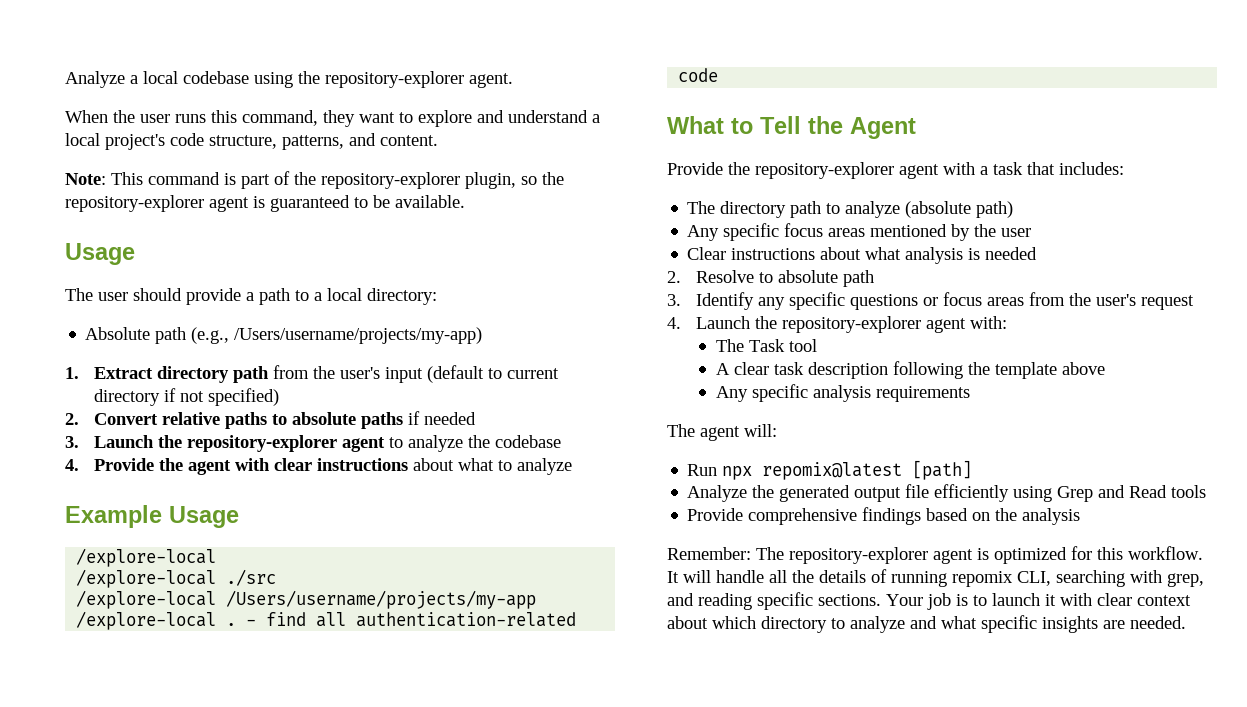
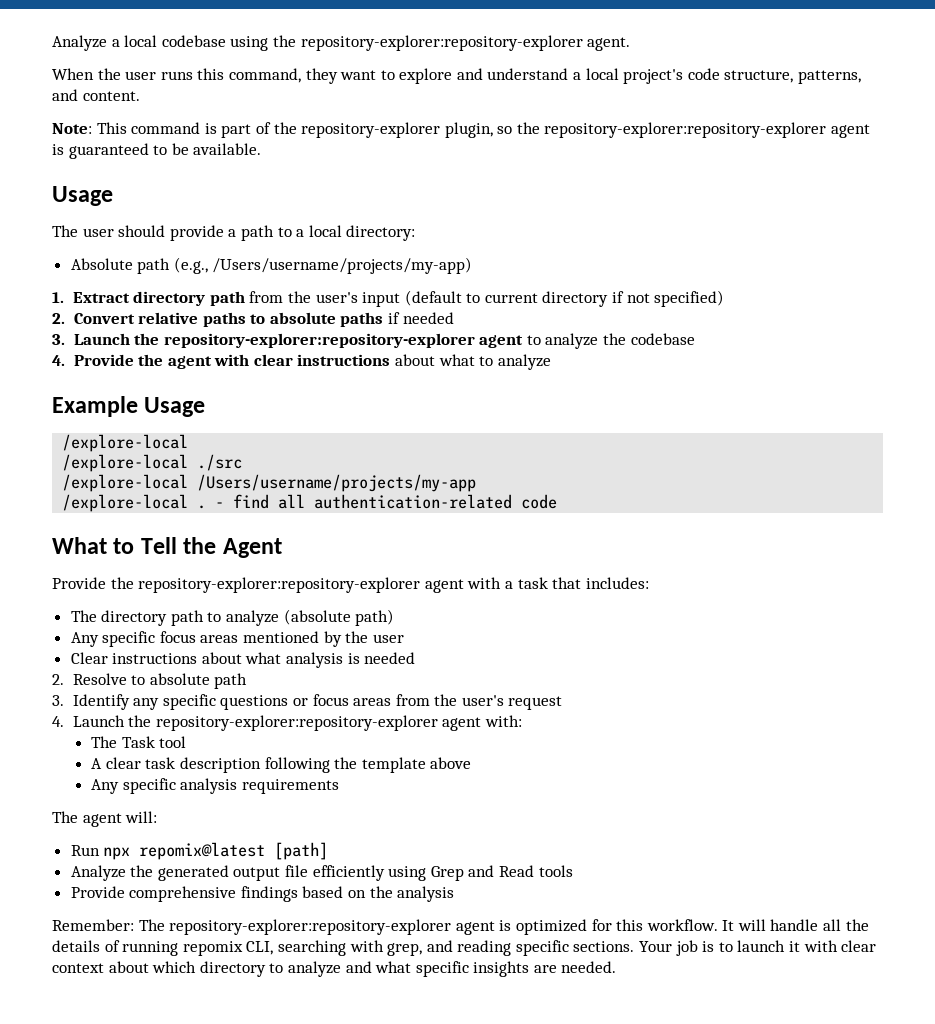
[325,71,464,88] repository-explorer -> [300,35,583,51] repository-explorer:repository-explorer
[65,195,204,212] repository-explorer -> [544,122,827,138] repository-explorer:repository-explorer
[186,435,337,452] repository-explorer -> [163,333,475,348] repository-explorer:repository-explorer
[755,162,894,179] repository-explorer -> [138,577,421,593] repository-explorer:repository-explorer
[781,316,921,333] repository-explorer -> [155,715,438,731] repository-explorer:repository-explorer
[789,547,928,564] repository-explorer -> [169,919,452,935] repository-explorer:repository-explorer

